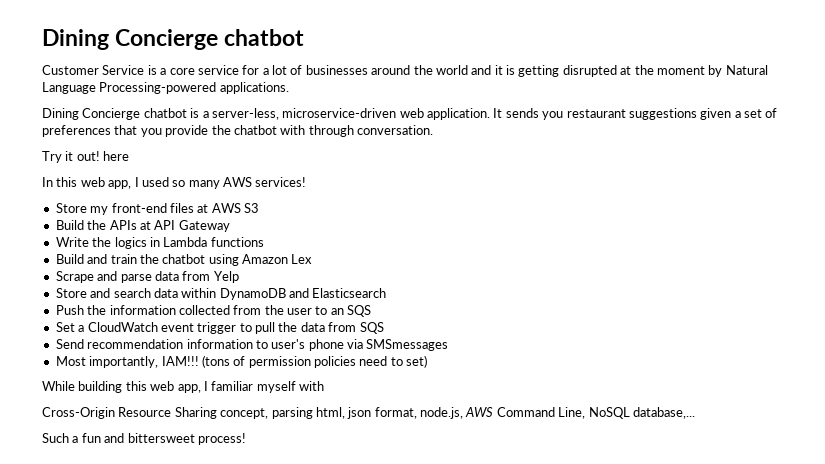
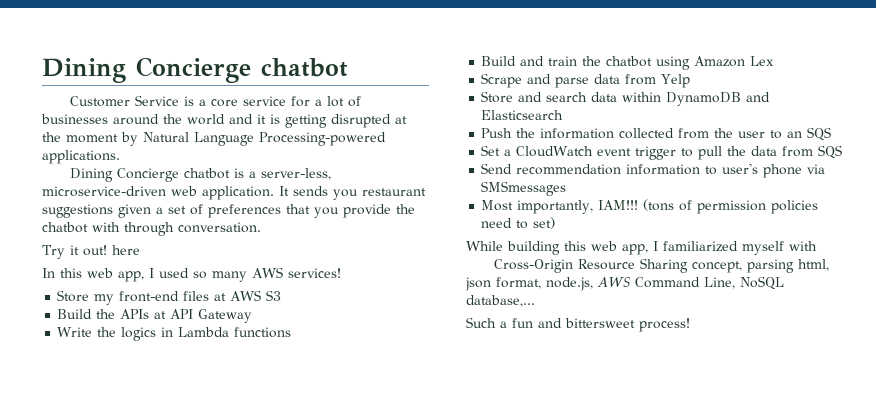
[211,381,254,391] familiar -> [663,241,738,252] familiarized

